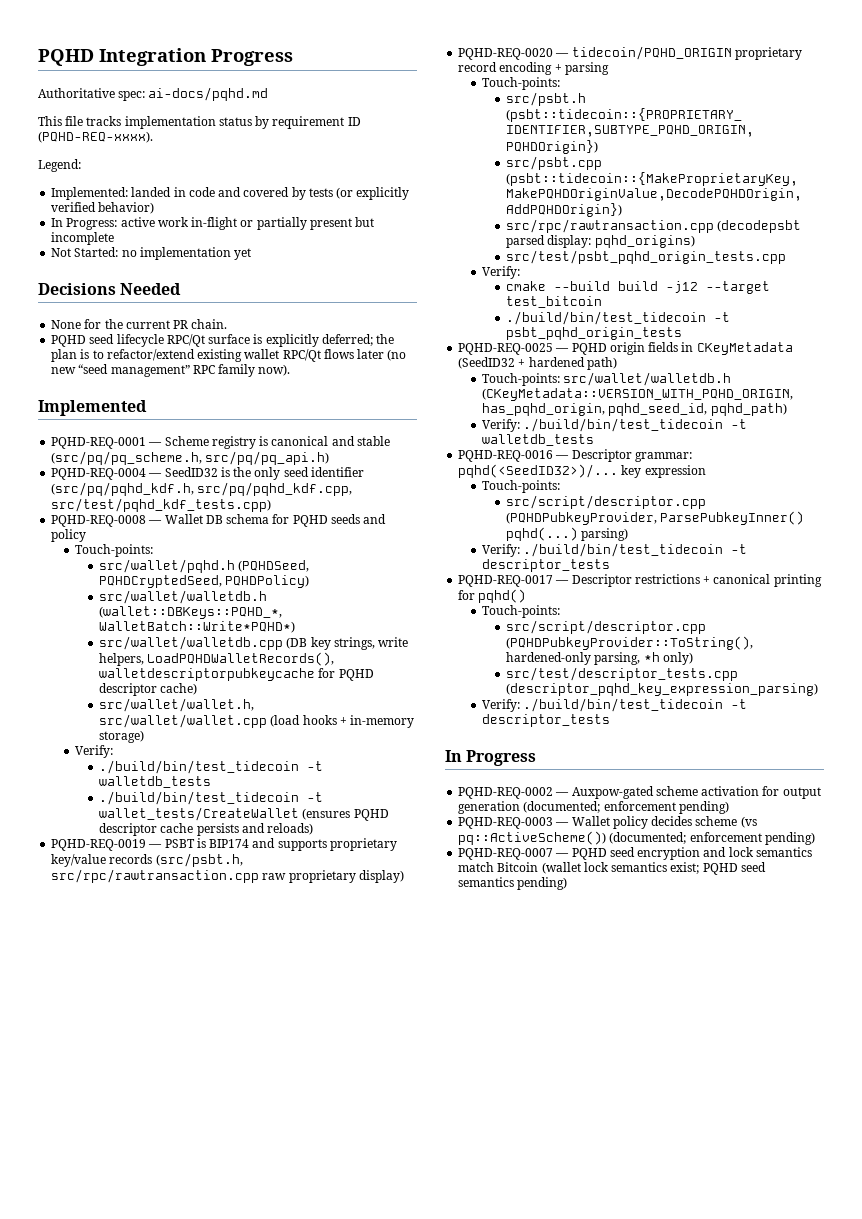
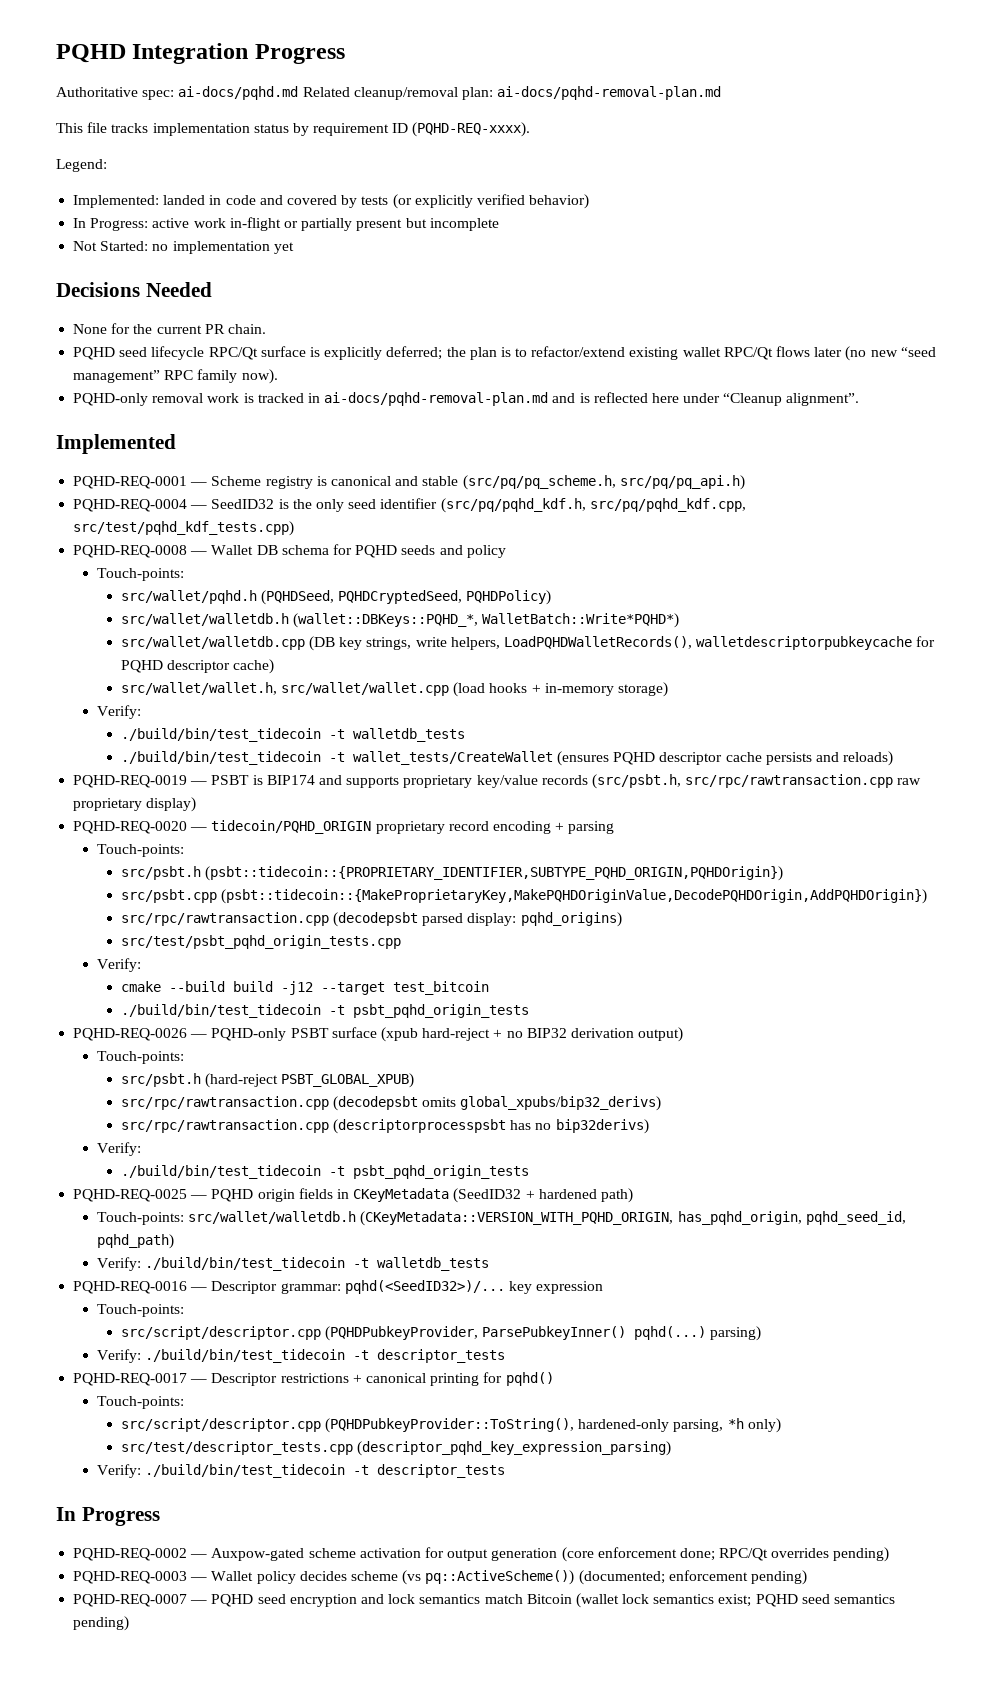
(269, 94) none -> [302,86,722,100] Related cleanup/removal plan: ai-docs/pqhd-removal-plan.md
(291, 370) none -> [73,392,860,406] // PQHD‑only removal work is tracked in ai-docs/pqhd-removal-plan.md and is reflected here under “Cleanup alignment”.
(683, 333) none -> [73,1027,684,1042] [96,1051,184,1064] [120,1073,415,1088] [120,1096,662,1111] [120,1119,649,1134] [96,1142,141,1156] [120,1165,529,1179] // PQHD-REQ-0026 — PQHD‑only PSBT surface (xpub hard‑reject + no BIP32 derivation output) // Touch-points: // src/psbt.h (hard‑reject PSBT_GLOBAL_XPUB) // src/rpc/rawtransaction.cpp (decodepsbt omits global_xpubs/bip32_derivs) // src/rpc/rawtransaction.cpp (descriptorprocesspsbt has no bip32derivs) // Verify: // ./build/bin/test_tidecoin -t psbt_pqhd_origin_tests
[523,801,676,813] (documented; enforcement -> [561,1547,830,1562] (core enforcement done; RPC/Qt overrides

